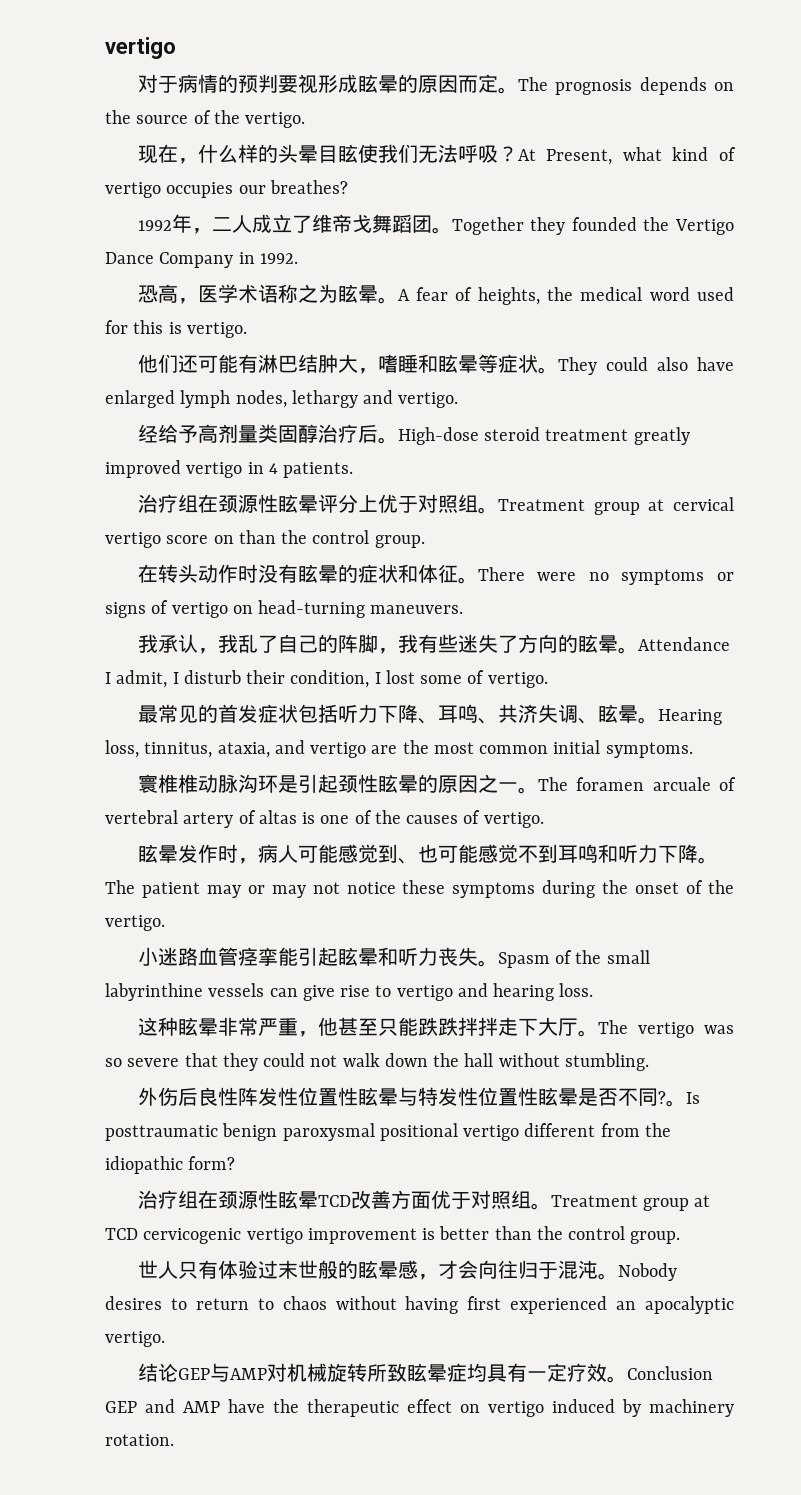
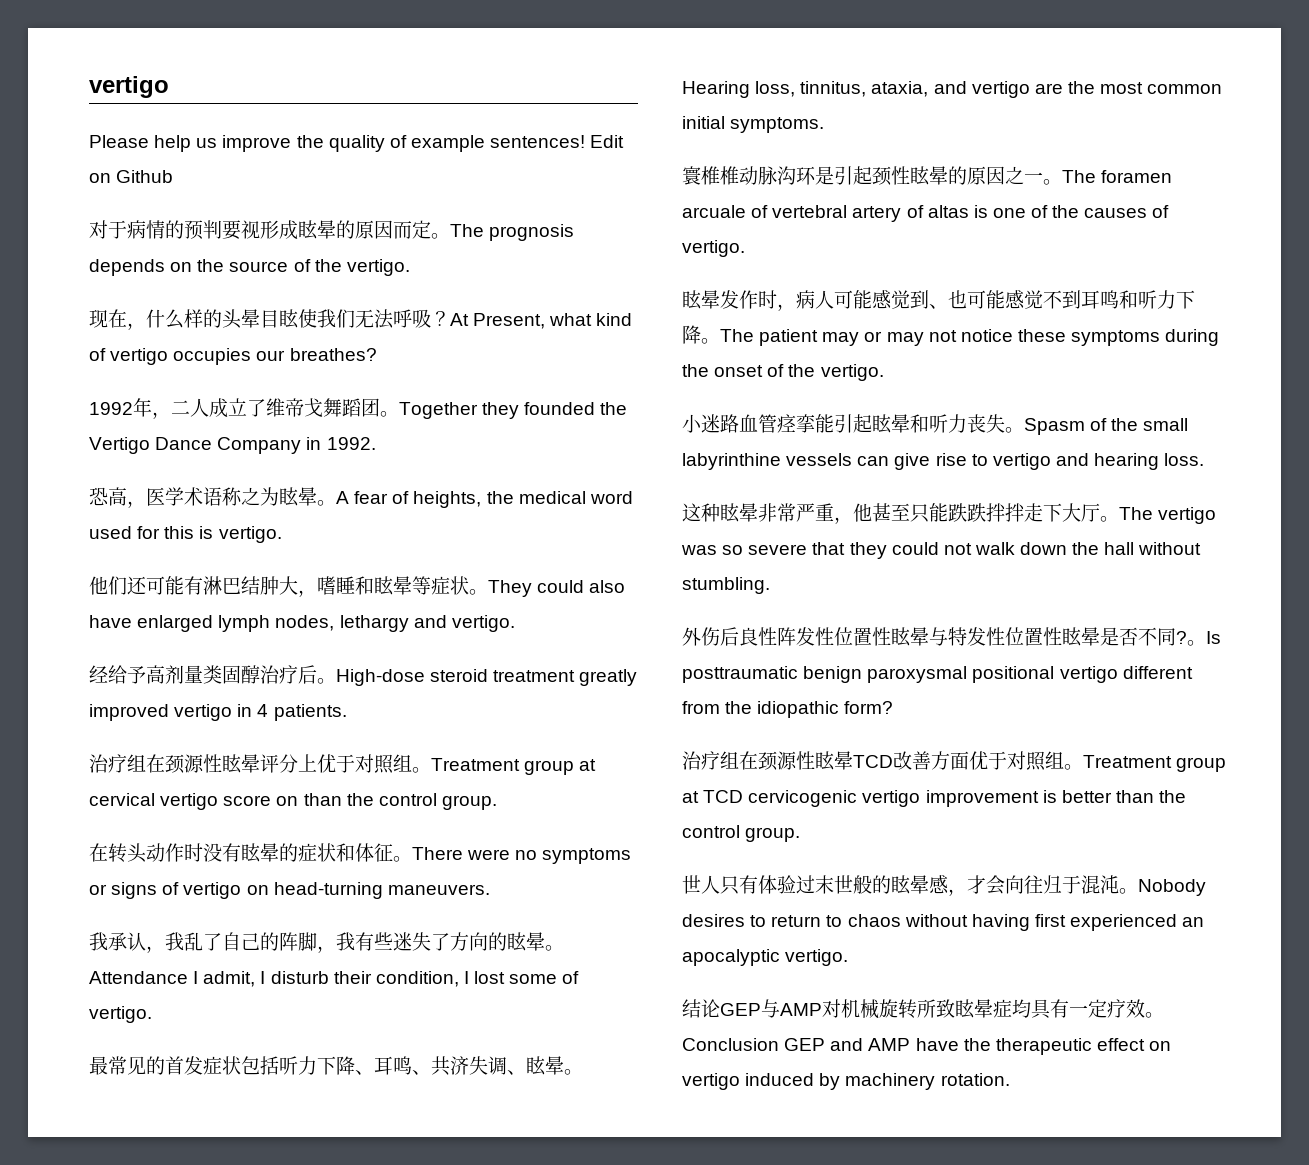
[105,37,176,59] vertigo -> [89,76,169,98] [89,135,625,152] [89,170,174,183] vertigo // Please help us improve the quality of example sentences! Edit on Github

